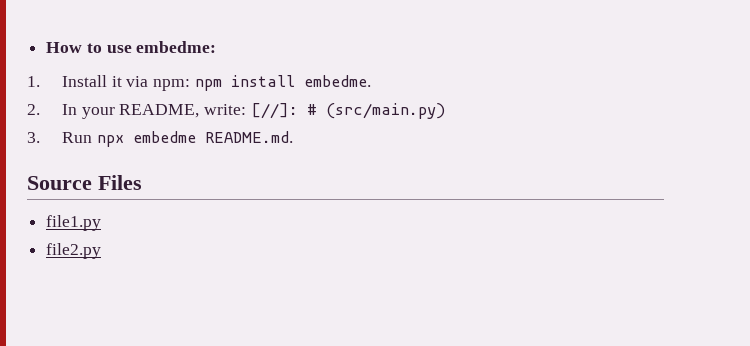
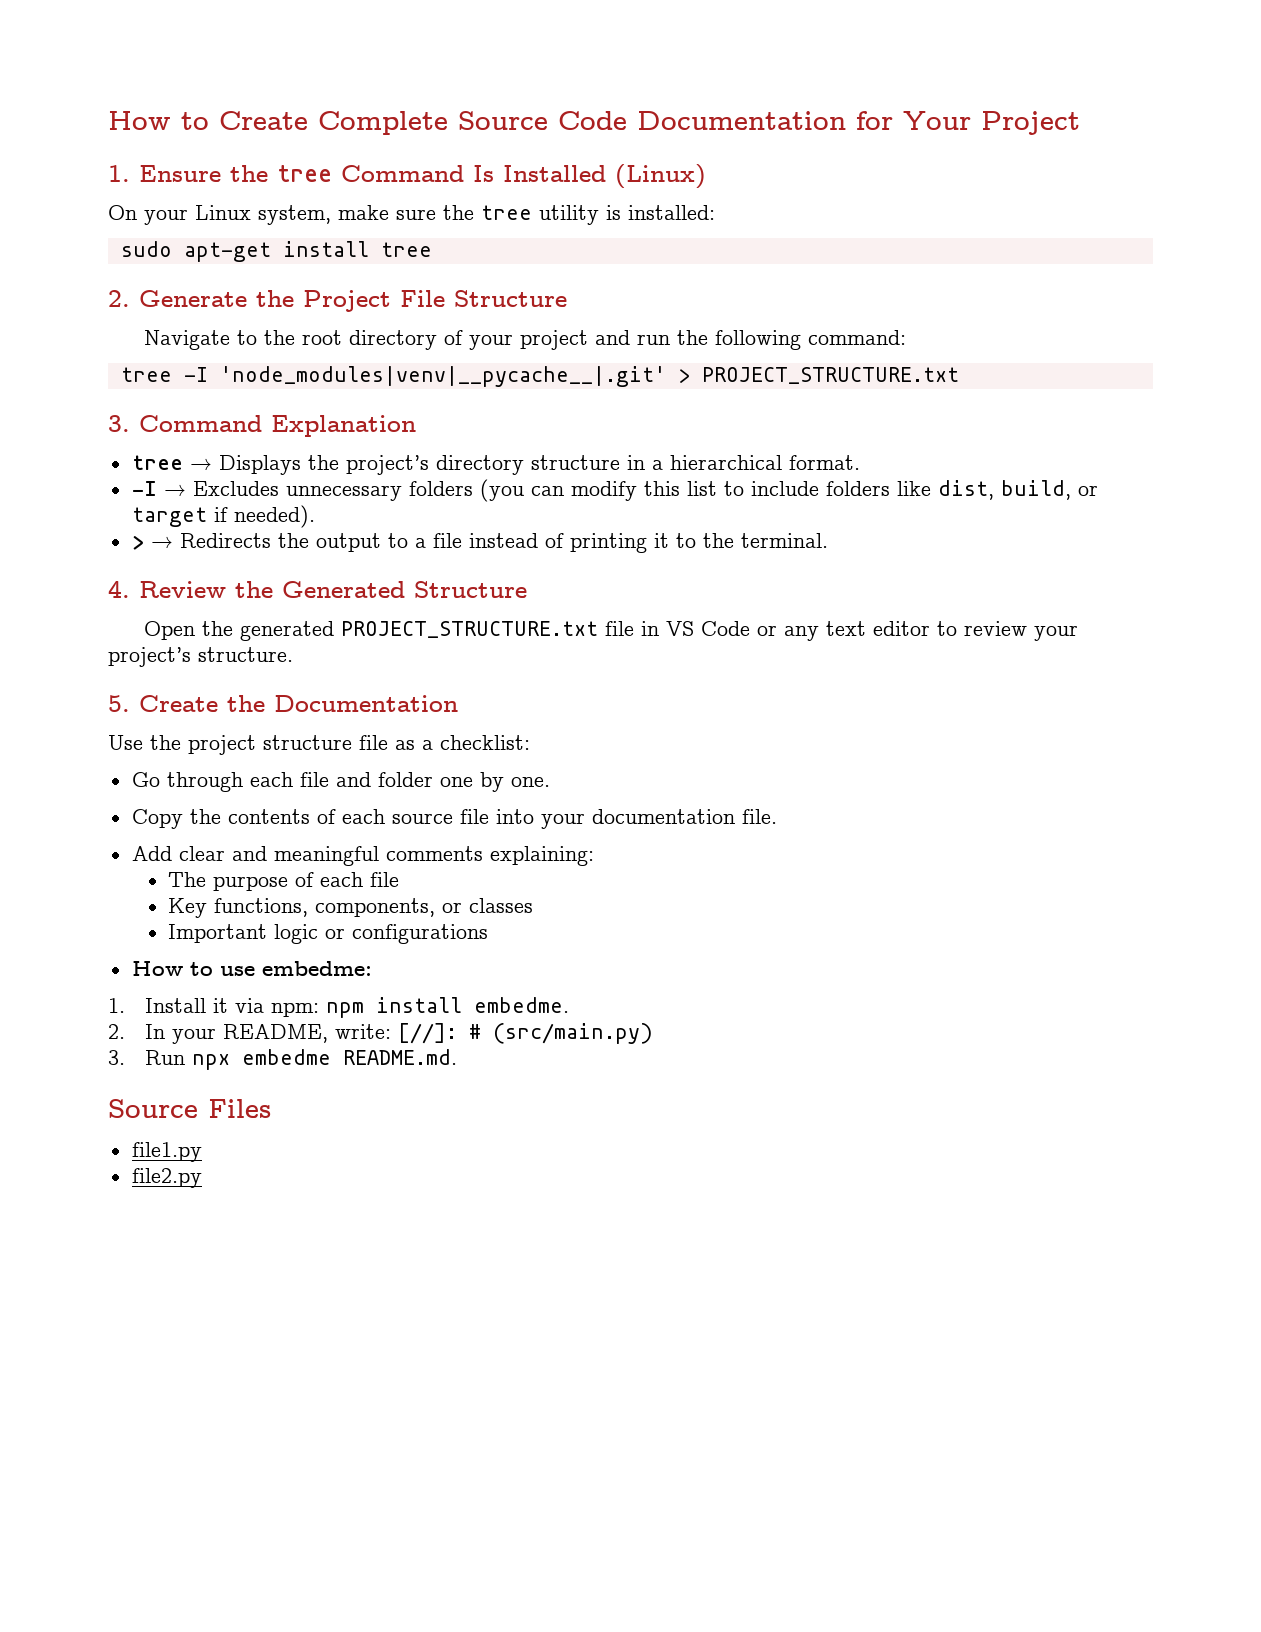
[46,42,102,53] How to -> [108,111,1080,135] [108,164,706,189] [108,205,715,225] [120,241,432,262] [108,290,567,312] [143,330,906,350] [120,366,959,387] [108,415,416,437] [131,455,860,475] [131,479,1098,502] [131,505,315,528] [131,533,828,553] [108,580,527,598] [143,621,1078,641] [108,647,293,667] [108,695,458,712] [108,735,530,755] [131,772,550,792] [131,809,777,829] [131,846,594,866] [168,872,400,891] [168,898,534,918] [168,924,489,944] [131,961,213,976] How to Create Complete Source Code Documentation for Your Project // 1. Ensure the tree Command Is Installed (Linux) // On your Linux system, make sure the tree utility is installed: // sudo apt-get install tree // 2. Generate the Project File Structure // Navigate to the root directory of your project and run the following command: // tree -I 'node_modules|venv|__pycache__|.git' > PROJECT_STRUCTURE.txt // 3. Command Explanation // tree → Displays the project’s directory structure in a hierarchical format. // -I → Excludes unnecessary folders (you can modify this list to include folders like dist, build, or target if needed). // > → Redirects the output to a file instead of printing it to the terminal. // 4. Review the Generated Structure // Open the generated PROJECT_STRUCTURE.txt file in VS Code or any text editor to review your project’s structure. // 5. Create the Documentation // Use the project structure file as a checklist: // Go through each file and folder one by one. // Copy the contents of each source file into your documentation file. // Add clear and meaningful comments explaining: // The purpose of each file // Key functions, components, or classes // Important logic or configurations // How to

